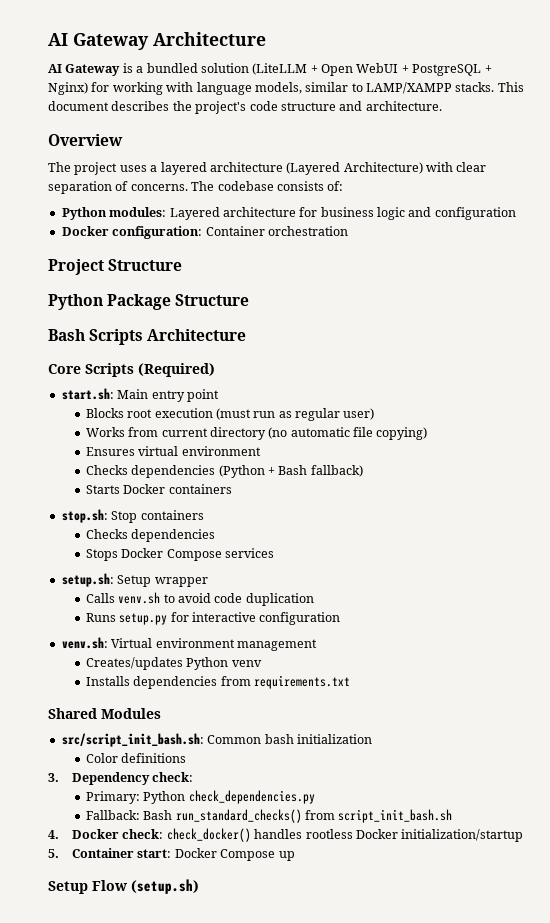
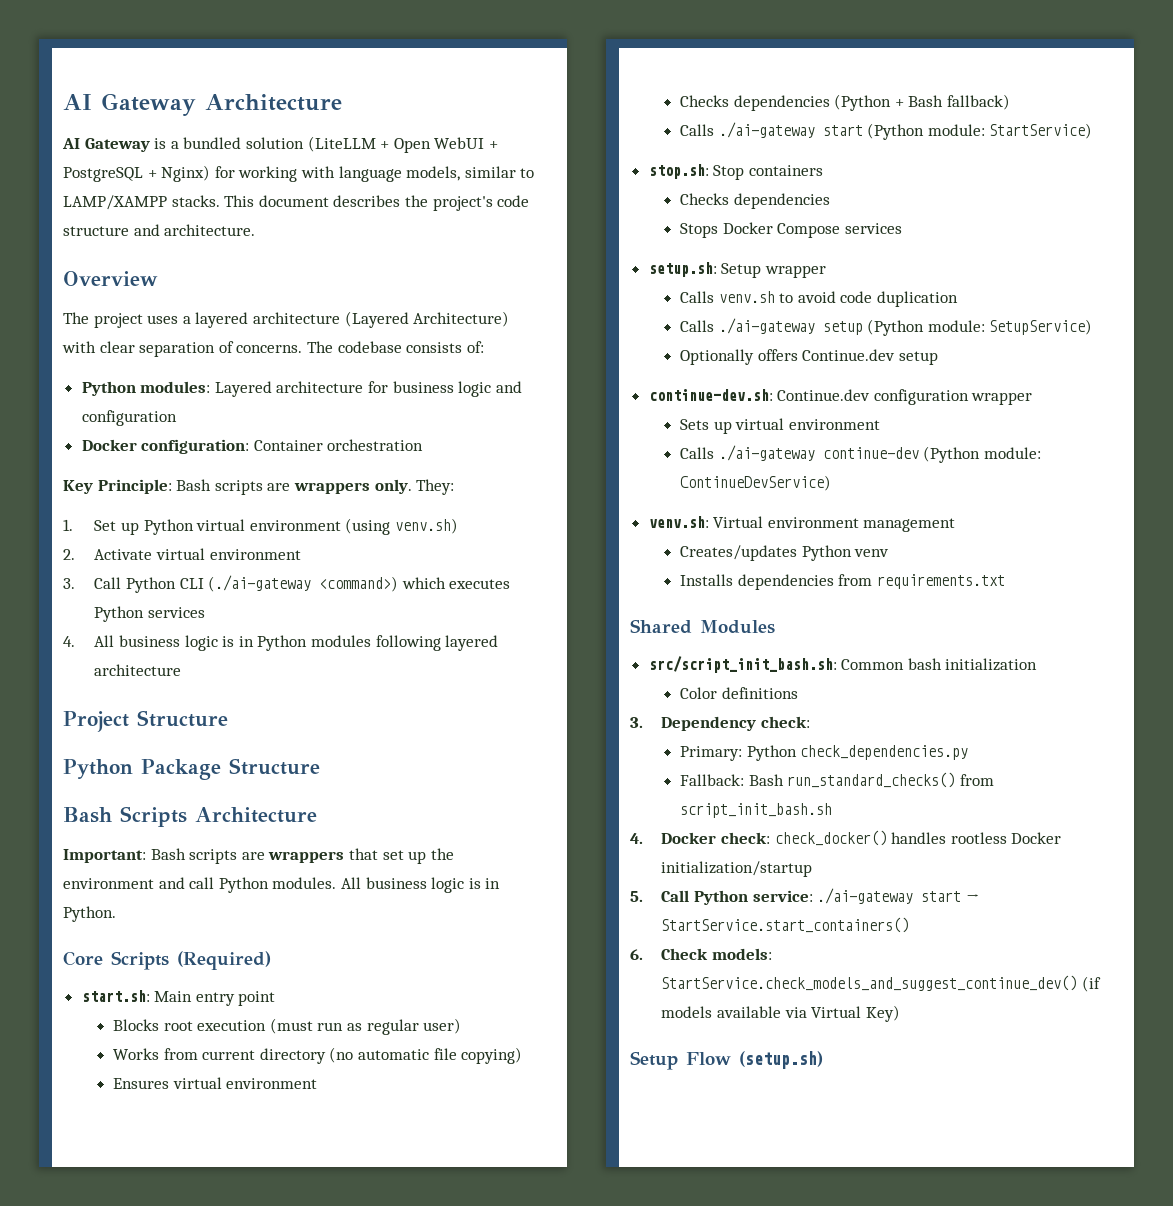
(348, 231) none -> [63,479,455,495] [63,518,458,535] [63,548,301,560] [63,575,511,593] [94,606,205,622] [63,635,499,651] [94,664,182,676] // Key Principle: Bash scripts are wrappers only. They: // 1. Set up Python virtual environment (using venv.sh) // 2. Activate virtual environment // 3. Call Python CLI (./ai-gateway <command>) which executes Python services // 4. All business logic is in Python modules following layered architecture
(247, 335) none -> [63,848,454,864] [63,877,501,893] [63,906,116,922] // Important: Bash scripts are wrappers that set up the environment and call Python modules. All business logic is in Python.
[85,484,232,494] Starts Docker containers -> [680,122,1093,140] Calls ./ai-gateway start (Python module: StartService)
[85,612,341,625] Runs setup.py for interactive configuration -> [680,318,1093,336] [680,349,938,365] [648,389,1033,405] [680,418,880,434] [680,445,1041,463] [680,475,832,491] Calls ./ai-gateway setup (Python module: SetupService) // Optionally offers Continue.dev setup // continue-dev.sh: Continue.dev configuration wrapper // Sets up virtual environment // Calls ./ai-gateway continue-dev (Python module: ContinueDevService)
[72,848,295,861] Container start: Docker Compose up -> [661,888,979,905] [661,917,910,933] [630,948,772,960] [661,975,1101,992] [661,1005,900,1022] Call Python service: ./ai-gateway start → StartService.start_containers() // 6. Check models: StartService.check_models_and_suggest_continue_dev() (if models available via Virtual Key)

